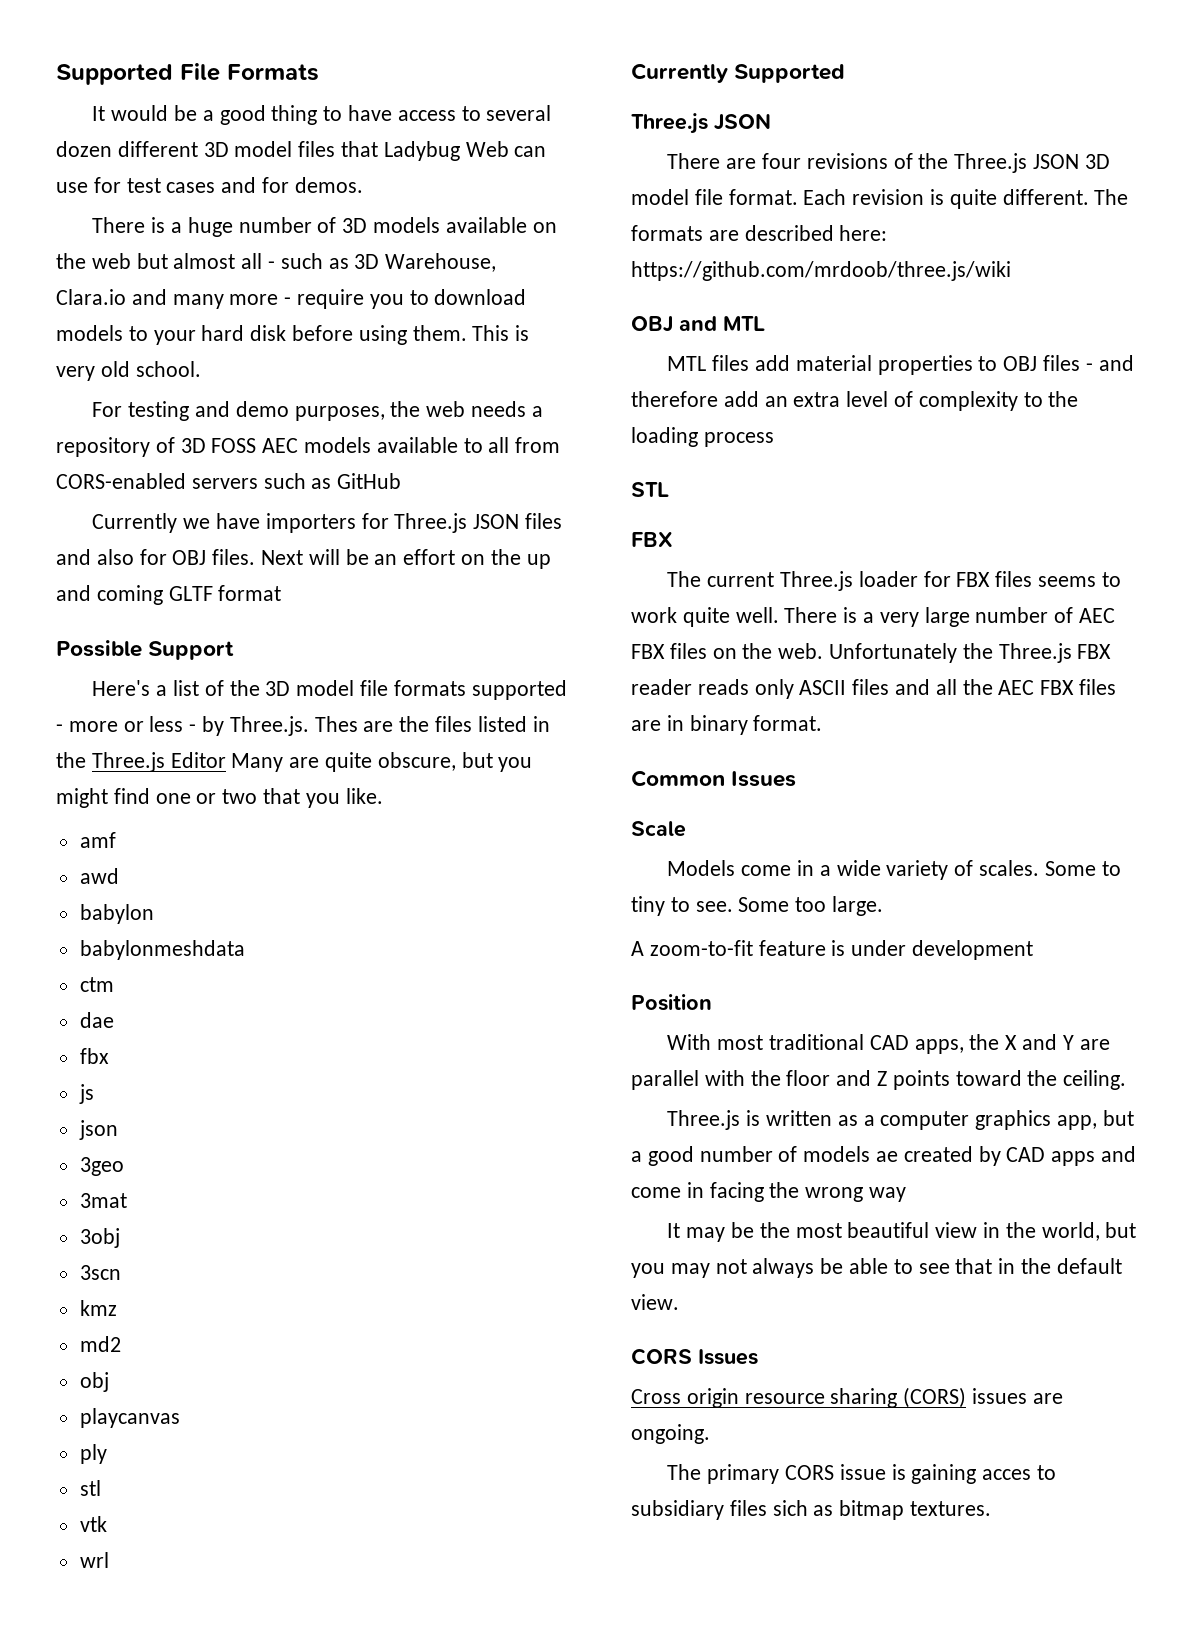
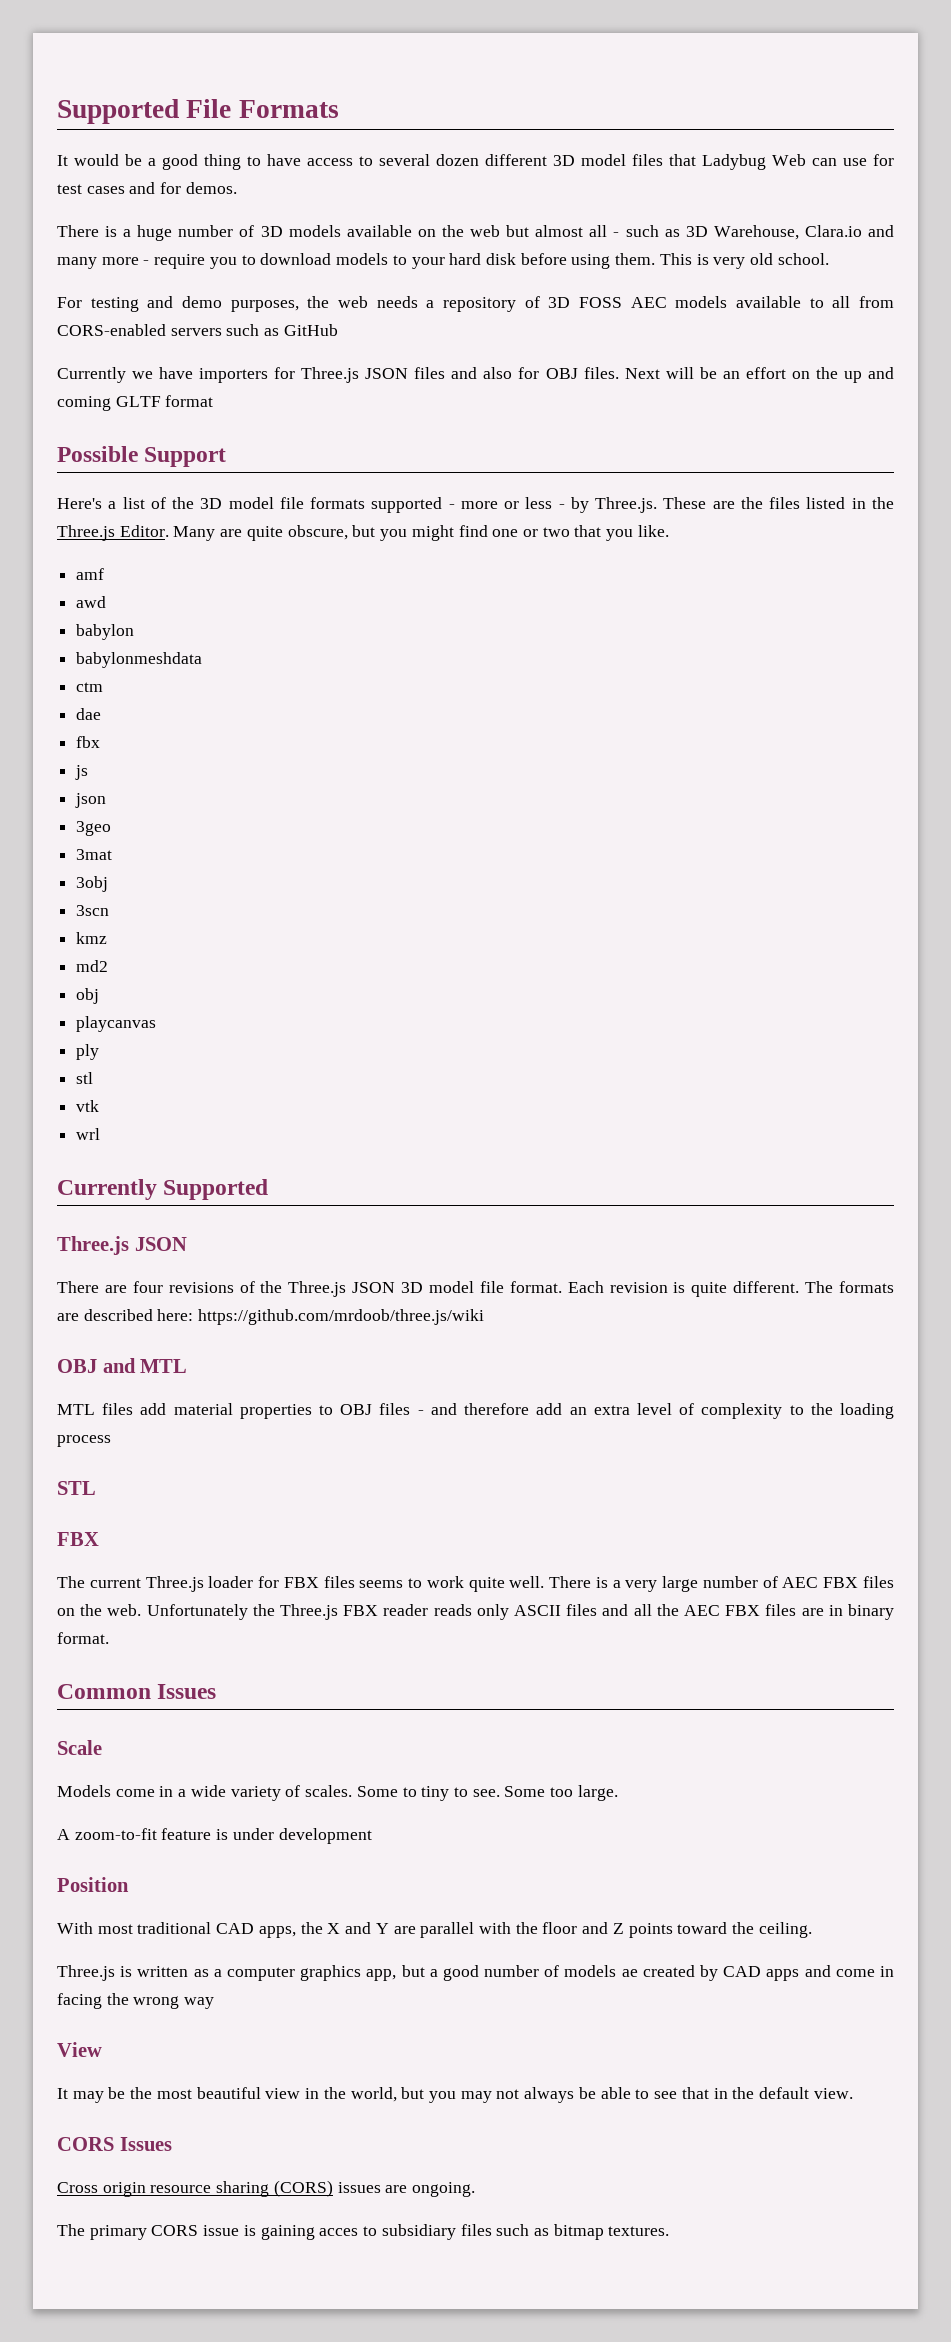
[314,716,358,732] Thes -> [663,497,707,509] These
[170,752,226,768] Editor -> [119,525,169,537] Editor.
(907, 1194) none -> [57,2042,102,2057] // View
[772,1500,808,1516] sich -> [496,2224,530,2236] such

